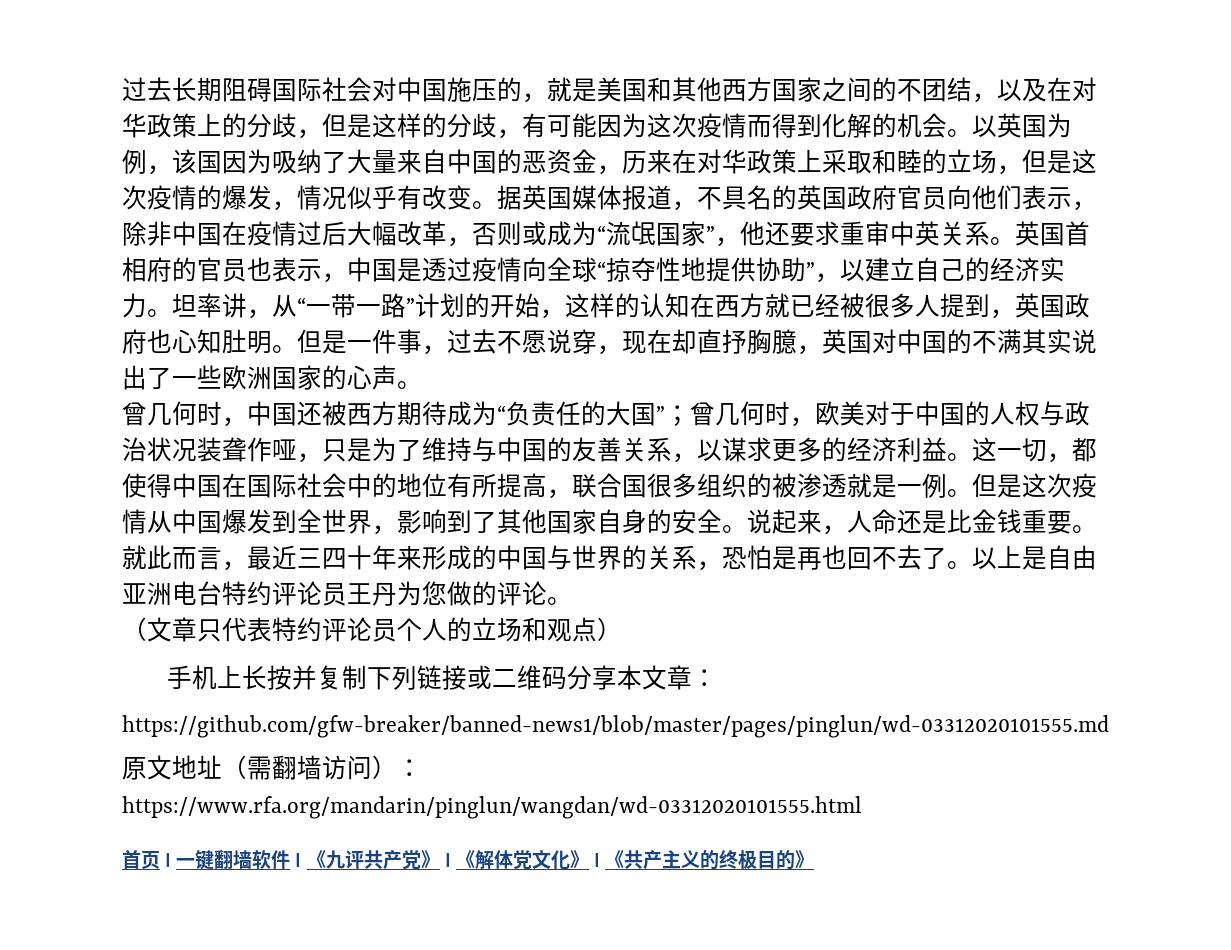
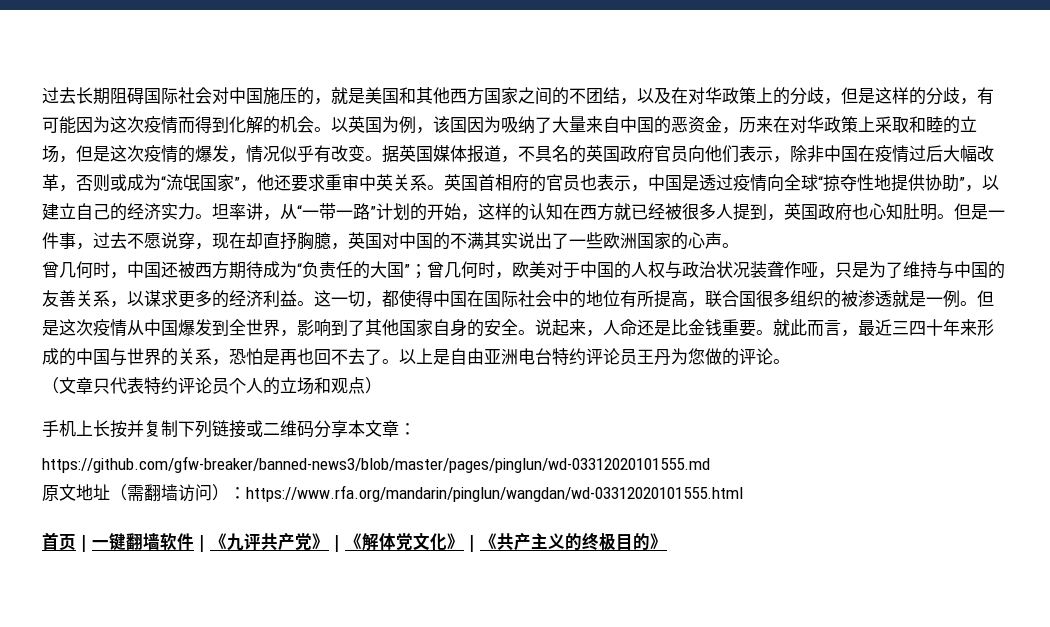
[122,715,1109,738] https://github.com/gfw-breaker/banned-news1/blob/master/pages/pinglun/wd-03312020101555.md -> [42,456,710,473] https://github.com/gfw-breaker/banned-news3/blob/master/pages/pinglun/wd-03312020101555.md

